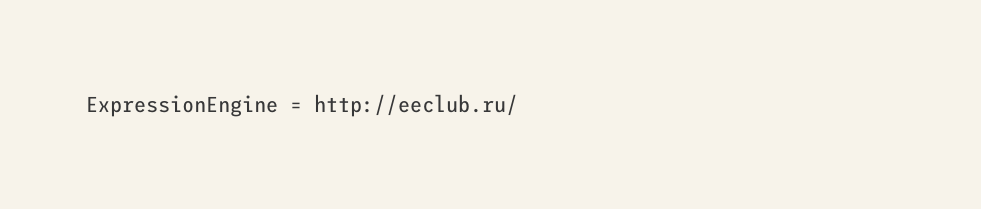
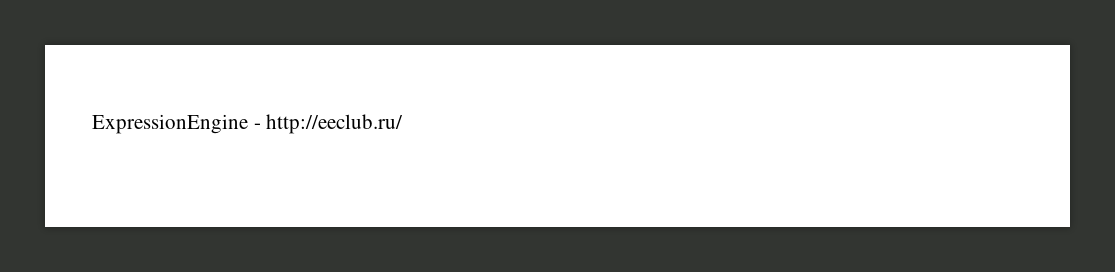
[290,102,302,112] = -> [253,123,261,129] -

